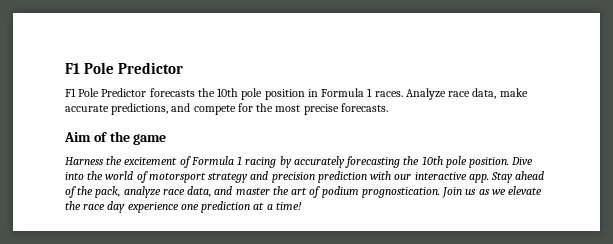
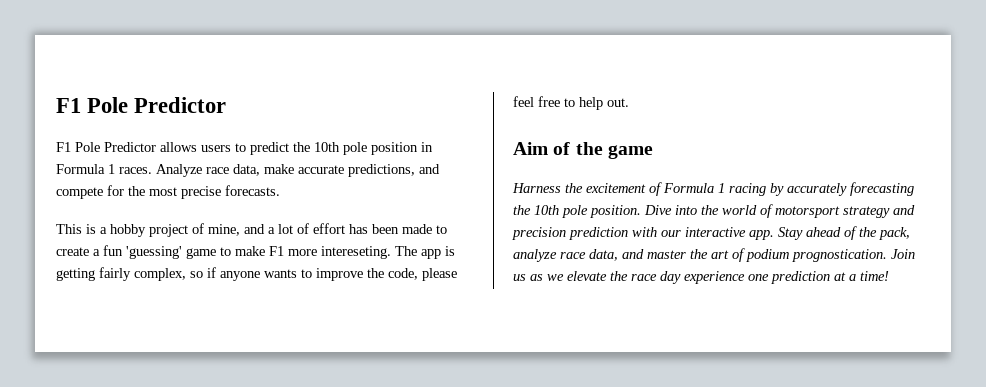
[149,88,195,97] forecasts -> [160,142,289,155] allows users to predict
(388, 107) none -> [56,223,447,237] [56,245,455,259] [56,267,457,281] [513,96,629,110] // This is a hobby project of mine, and a lot of effort has been made to create a fun 'guessing' game to make F1 more intereseting. The app is getting fairly complex, so if anyone wants to improve the code, please feel free to help out.

